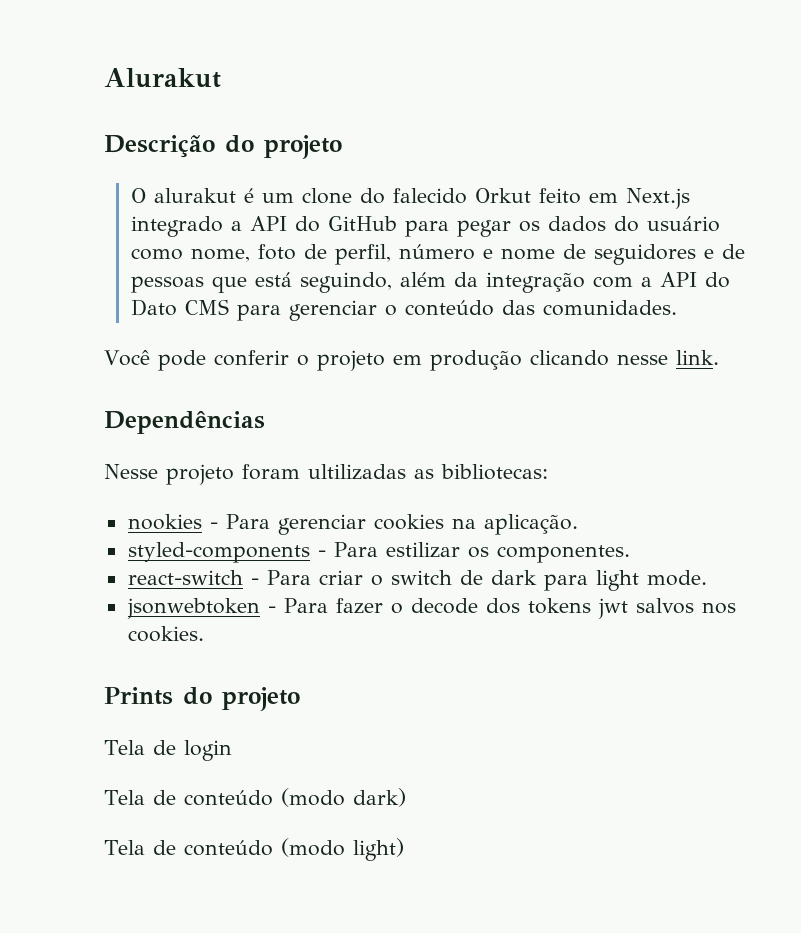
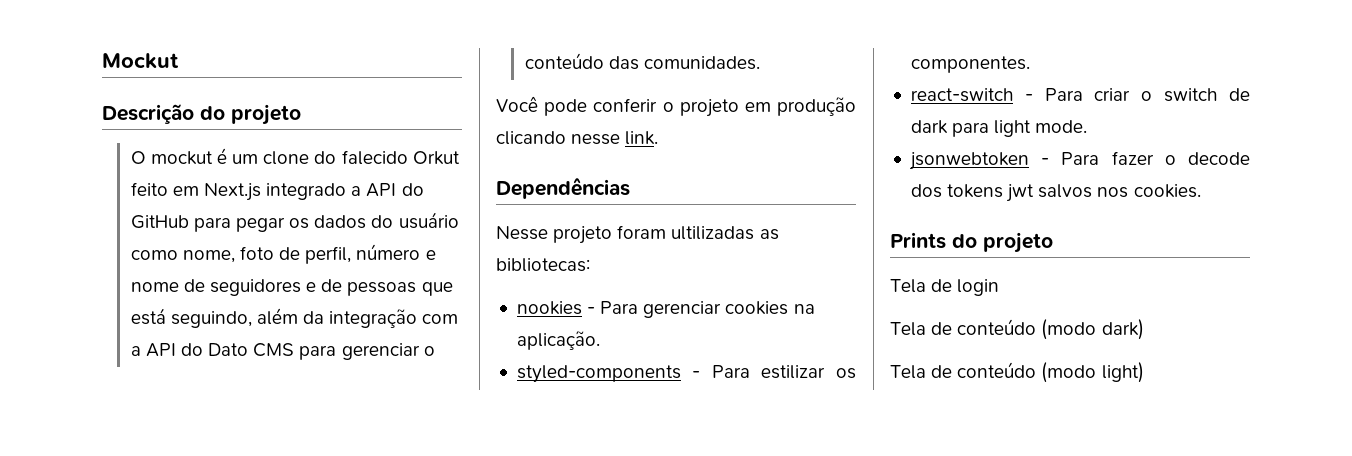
[104,68,221,88] Alurakut -> [102,53,179,69] Mockut
[153,188,236,203] alurakut -> [150,151,213,165] mockut

